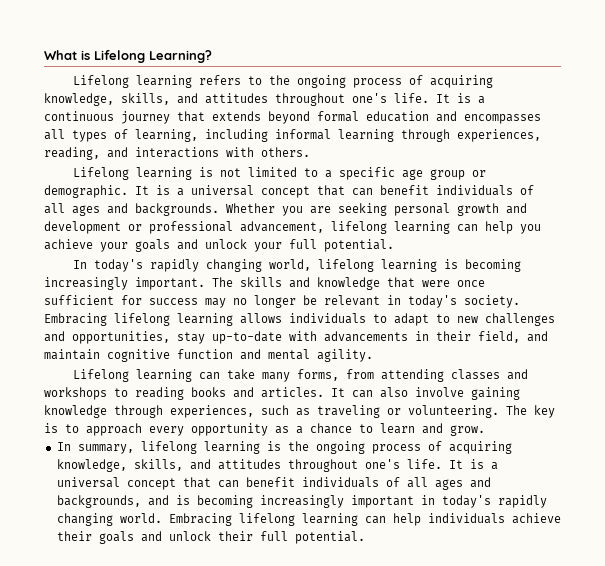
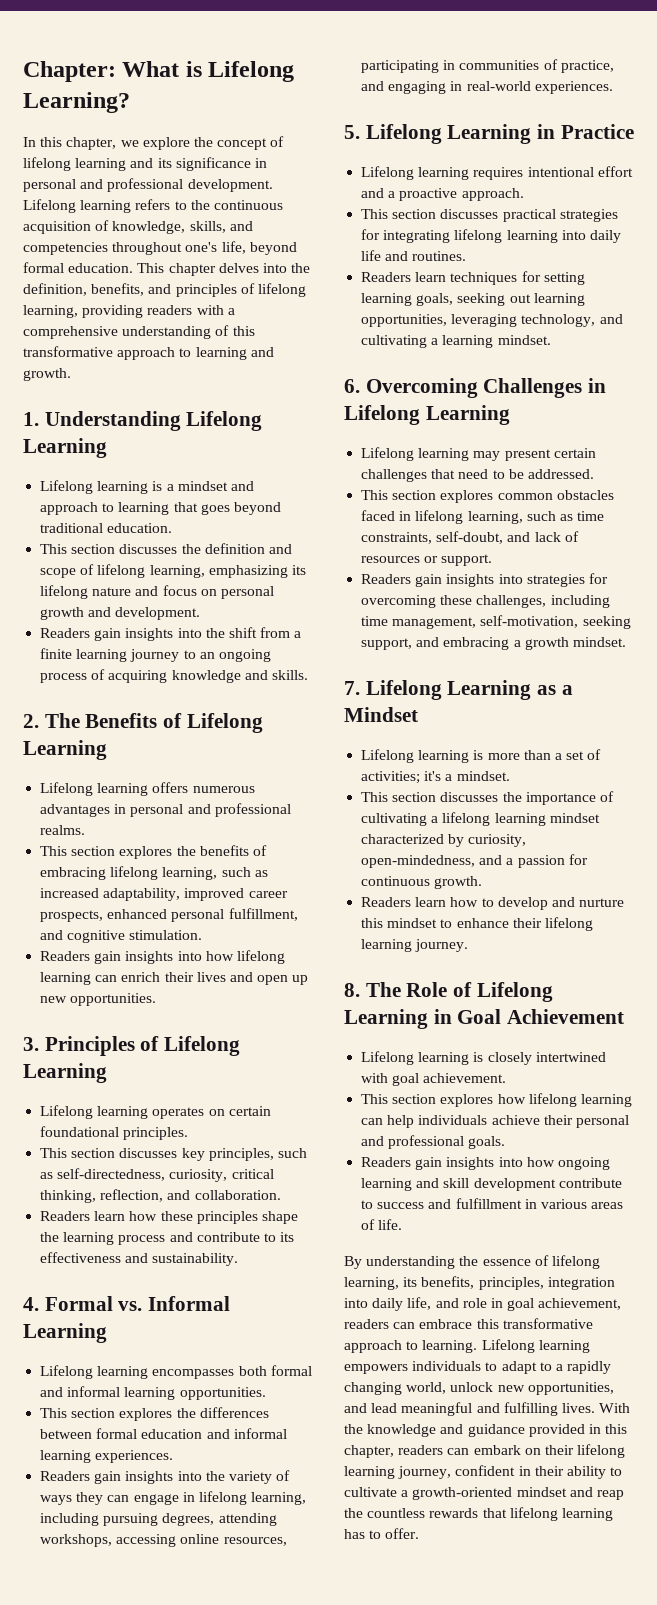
(44, 55) none -> [23,61,116,82] Chapter:
(212, 56) none -> [23,136,285,150] [23,157,267,171] [23,178,273,192] In this chapter, we explore the concept of lifelong learning and its significance in personal and professional development.
[297,75,494,88] [44,93,485,106] [44,111,541,124] [44,129,541,142] [44,147,310,160] [73,167,487,180] [44,185,534,198] [44,203,527,216] [44,221,541,234] [44,239,394,252] [73,259,522,272] [44,277,485,290] [44,295,520,308] [44,313,555,326] [44,331,548,344] [44,349,373,362] [73,369,529,382] [44,387,520,400] [44,405,555,418] [44,423,485,436] [56,441,512,454] [56,459,498,472] [56,477,491,490] [56,495,547,508] [56,513,232,526] ongoing process of acquiring knowledge, skills, and attitudes throughout one's life. It is a continuous journey that extends beyond formal education and encompasses all types of learning, including informal learning through experiences, reading, and interactions with others. // Lifelong learning is not limited to a specific age group or demographic. It is a universal concept that can benefit individuals of all ages and backgrounds. Whether you are seeking personal growth and development or professional advancement, lifelong learning can help you achieve your goals and unlock your full potential. // In today's rapidly changing world, lifelong learning is becoming increasingly important. The skills and knowledge that were once sufficient for success may no longer be relevant in today's society. Embracing lifelong learning allows individuals to adapt to new challenges and opportunities, stay up-to-date with advancements in their field, and maintain cognitive function and mental agility. // Lifelong learning can take many forms, from attending classes and workshops to reading books and articles. It can also involve gaining knowledge through experiences, such as traveling or volunteering. The key is to approach every opportunity as a chance to learn and grow. // In summary, lifelong learning is the ongoing process of acquiring knowledge, skills, and attitudes throughout one's life. It is a universal concept that can benefit individuals of all ages and backgrounds, and is becoming increasingly important in today's rapidly changing world. Embracing -> [213,200,283,210] [23,220,253,234] [23,241,297,255] [23,262,311,276] [23,283,306,297] [23,305,235,318] [23,325,255,339] [23,346,274,360] [23,368,71,381] [23,411,263,431] [23,438,107,458] [40,480,254,494] [40,502,281,515] [40,523,173,533] [40,543,292,554] [40,564,306,578] [40,585,274,599] [40,607,201,620] [40,627,302,641] [40,648,271,662] [40,669,308,683] [23,713,263,733] [23,740,107,760] [40,782,255,796] [40,803,291,817] [40,825,86,835] [40,845,267,859] [40,866,268,880] [40,888,288,901] [40,908,298,922] [40,930,203,943] [40,950,285,964] [40,972,309,985] [40,993,157,1006] [23,1036,241,1056] [23,1063,107,1083] [40,1105,271,1119] [40,1126,189,1140] [40,1148,307,1161] [40,1168,274,1182] [40,1189,281,1203] [40,1211,298,1224] [40,1232,295,1245] [40,1252,239,1266] [23,1296,231,1311] [23,1323,107,1343] [40,1365,312,1379] [40,1386,266,1400] [40,1407,269,1421] [40,1428,287,1439] [40,1450,174,1463] [40,1470,291,1484] [40,1491,307,1505] [40,1513,277,1526] [40,1534,287,1547] [361,59,614,73] [361,81,613,94] [344,124,634,144] [361,166,633,180] [361,188,524,201] [361,209,618,222] [361,229,621,243] [361,250,467,261] [361,271,585,285] [361,293,585,306] [361,314,623,327] [361,335,551,348] [344,378,607,398] [344,405,510,425] [361,447,596,461] [361,469,594,482] [361,490,614,503] [361,510,605,524] [361,531,579,544] [361,554,493,566] [361,573,608,587] [361,595,610,608] [361,615,631,629] [361,637,626,650] [344,680,573,700] [344,707,418,722] [361,749,602,763] [361,771,510,784] [361,791,614,805] [361,812,600,826] [361,834,527,847] [361,854,588,868] [361,876,483,889] [361,897,625,910] [361,917,593,931] [361,939,469,952] [344,982,553,1002] [344,1009,625,1029] [361,1051,606,1065] [361,1073,507,1086] [361,1094,526,1107] continuous acquisition of knowledge, skills, and competencies throughout one's life, beyond formal education. This chapter delves into the definition, benefits, and principles of lifelong learning, providing readers with a comprehensive understanding of this transformative approach to learning and growth. // 1. Understanding Lifelong Learning // Lifelong learning is a mindset and approach to learning that goes beyond traditional education. // This section discusses the definition and scope of lifelong learning, emphasizing its lifelong nature and focus on personal growth and development. // Readers gain insights into the shift from a finite learning journey to an ongoing process of acquiring knowledge and skills. // 2. The Benefits of Lifelong Learning // Lifelong learning offers numerous advantages in personal and professional realms. // This section explores the benefits of embracing lifelong learning, such as increased adaptability, improved career prospects, enhanced personal fulfillment, and cognitive stimulation. // Readers gain insights into how lifelong learning can enrich their lives and open up new opportunities. // 3. Principles of Lifelong Learning // Lifelong learning operates on certain foundational principles. // This section discusses key principles, such as self-directedness, curiosity, critical thinking, reflection, and collaboration. // Readers learn how these principles shape the learning process and contribute to its effectiveness and sustainability. // 4. Formal vs. Informal Learning // Lifelong learning encompasses both formal and informal learning opportunities. // This section explores the differences between formal education and informal learning experiences. // Readers gain insights into the variety of ways they can engage in lifelong learning, including pursuing degrees, attending workshops, accessing online resources, participating in communities of practice, and engaging in real-world experiences. // 5. Lifelong Learning in Practice // Lifelong learning requires intentional effort and a proactive approach. // This section discusses practical strategies for integrating lifelong learning into daily life and routines. // Readers learn techniques for setting learning goals, seeking out learning opportunities, leveraging technology, and cultivating a learning mindset. // 6. Overcoming Challenges in Lifelong Learning // Lifelong learning may present certain challenges that need to be addressed. // This section explores common obstacles faced in lifelong learning, such as time constraints, self-doubt, and lack of resources or support. // Readers gain insights into strategies for overcoming these challenges, including time management, self-motivation, seeking support, and embracing a growth mindset. // 7. Lifelong Learning as a Mindset // Lifelong learning is more than a set of activities; it's a mindset. // This section discusses the importance of cultivating a lifelong learning mindset characterized by curiosity, open-mindedness, and a passion for continuous growth. // Readers learn how to develop and nurture this mindset to enhance their lifelong learning journey. // 8. The Role of Lifelong Learning in Goal Achievement // Lifelong learning is closely intertwined with goal achievement. // This section explores how
[98,531,365,544] goals and unlock their full potential. -> [575,1115,629,1128] [361,1135,506,1149] [361,1157,610,1170] [361,1178,622,1191] [361,1198,624,1209] [361,1219,403,1230] [344,1255,600,1269] [344,1276,615,1290] [344,1297,622,1311] [344,1318,593,1329] [344,1339,590,1353] [344,1361,612,1374] [344,1382,614,1395] [344,1402,631,1416] [344,1424,628,1437] [344,1444,626,1458] [344,1465,623,1479] [344,1487,624,1500] [344,1507,613,1521] [344,1528,420,1539] personal and professional goals. // Readers gain insights into how ongoing learning and skill development contribute to success and fulfillment in various areas of life. // By understanding the essence of lifelong learning, its benefits, principles, integration into daily life, and role in goal achievement, readers can embrace this transformative approach to learning. Lifelong learning empowers individuals to adapt to a rapidly changing world, unlock new opportunities, and lead meaningful and fulfilling lives. With the knowledge and guidance provided in this chapter, readers can embark on their lifelong learning journey, confident in their ability to cultivate a growth-oriented mindset and reap the countless rewards that lifelong learning has to offer.

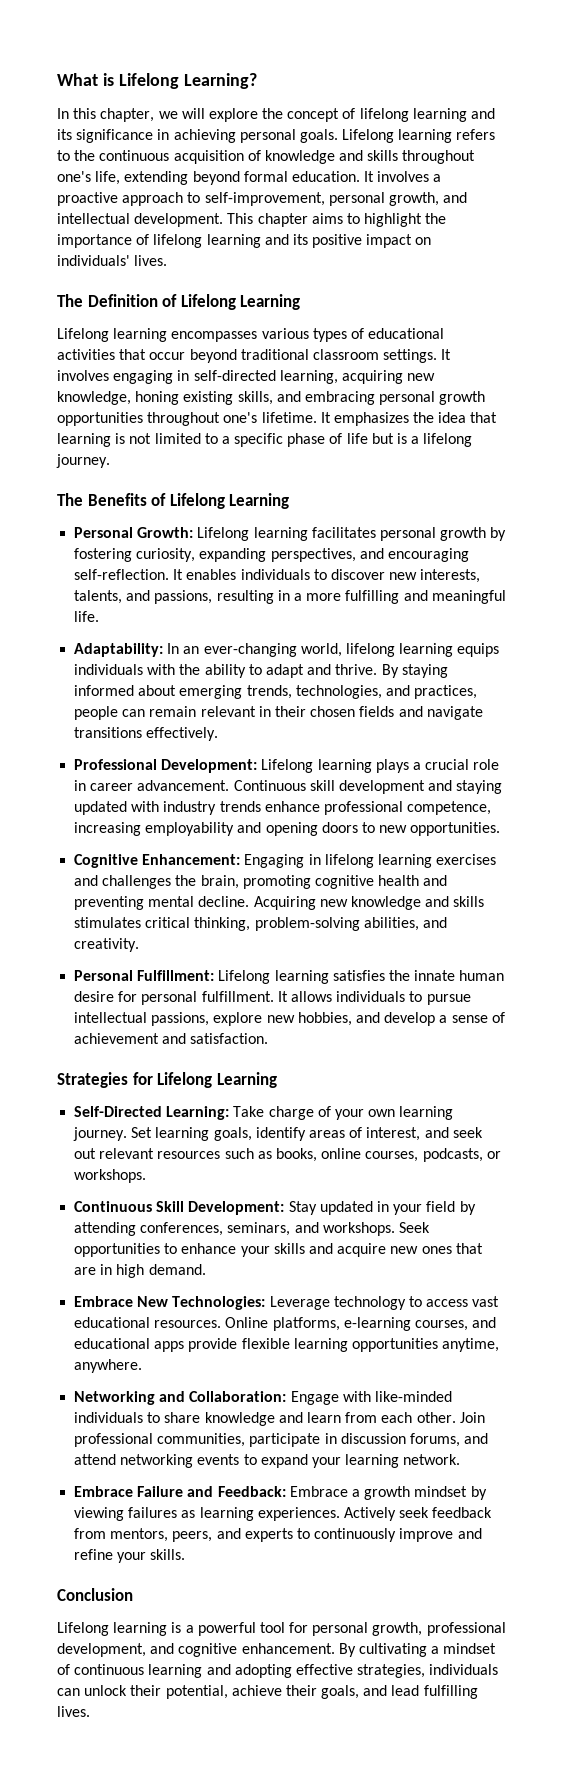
[23,61,116,82] Chapter: -> (57, 79) none
(139, 143) none -> [181,108,205,119] will
[23,178,273,192] personal and professional development. -> [173,129,338,143] achieving personal goals.
[112,221,253,234] [23,242,108,255] knowledge, skills, and competencies -> [264,150,399,164] knowledge and skills
(246, 247) none -> [124,171,189,185] extending
[137,263,311,276] [23,283,306,297] [23,305,235,318] [23,325,255,339] [23,346,274,360] [23,368,71,381] [23,411,263,431] [23,438,107,458] [40,480,254,494] [40,502,281,515] [40,523,173,533] [40,543,292,554] [40,564,306,578] [40,585,274,599] [40,607,201,620] [40,627,302,641] [40,648,271,662] [40,669,308,683] [23,714,39,728] This chapter delves into the definition, benefits, and principles of lifelong learning, providing readers with a comprehensive understanding of this transformative approach to learning and growth. // 1. Understanding Lifelong Learning // Lifelong learning is a mindset and approach to learning that goes beyond traditional education. // This section discusses the definition and scope of lifelong learning, emphasizing its lifelong nature and focus on personal growth and development. // Readers gain insights into the shift from a finite learning journey to an ongoing process of acquiring knowledge and skills. // 2. -> [364,171,442,182] [57,192,468,206] [57,213,447,227] [57,234,432,248] [57,255,168,266] [57,294,301,310] [57,328,445,342] [57,349,452,363] [57,370,436,384] [57,391,486,405] [57,412,498,426] [57,433,473,447] [56,454,110,468] It involves a proactive approach to self-improvement, personal growth, and intellectual development. This chapter aims to highlight the importance of lifelong learning and its positive impact on individuals' lives. // The Definition of Lifelong Learning // Lifelong learning encompasses various types of educational activities that occur beyond traditional classroom settings. It involves engaging in self-directed learning, acquiring new knowledge, honing existing skills, and embracing personal growth opportunities throughout one's lifetime. It emphasizes the idea that learning is not limited to a specific phase of life but is a lifelong journey. //
[40,782,255,796] [40,803,291,817] [40,825,86,835] [40,845,267,859] [40,866,268,880] [40,888,288,901] [40,908,298,922] [40,930,203,943] [40,950,285,964] [40,972,309,985] [40,993,157,1006] [23,1036,241,1056] [23,1063,107,1083] [40,1105,271,1119] [40,1126,189,1140] [40,1148,307,1161] [40,1168,274,1182] [40,1189,281,1203] [40,1211,298,1224] [40,1232,295,1245] [40,1252,239,1266] [23,1296,231,1311] [23,1323,107,1343] [40,1365,312,1379] [40,1386,266,1400] [40,1407,269,1421] [40,1428,287,1439] [40,1450,174,1463] [40,1470,291,1484] [40,1491,307,1505] [40,1513,277,1526] [40,1534,287,1547] [361,59,614,73] [361,81,613,94] [344,124,634,144] [361,166,633,180] [361,188,524,201] [361,209,618,222] [361,229,621,243] [361,250,467,261] [361,271,585,285] [361,293,585,306] [361,314,623,327] [361,335,551,348] [344,378,607,398] [344,405,510,425] [361,447,596,461] [361,469,594,482] [361,490,614,503] [361,510,605,524] [361,531,579,544] [361,554,493,566] [361,573,608,587] [361,595,610,608] [361,615,631,629] [361,637,626,650] [344,680,573,700] [344,707,418,722] [361,749,602,763] [361,771,510,784] [361,791,614,805] [361,812,600,826] [361,834,527,847] [361,854,588,868] [361,876,483,889] [361,897,625,910] [361,917,593,931] [361,939,469,952] [344,982,553,1002] [344,1009,625,1029] [361,1051,606,1065] [361,1073,507,1086] [361,1093,632,1107] [361,1115,629,1128] [361,1135,506,1149] [361,1157,610,1170] [361,1178,622,1191] [361,1198,624,1209] [361,1219,403,1230] [344,1255,600,1269] [344,1276,615,1290] [344,1297,622,1311] [344,1318,593,1329] [344,1339,590,1353] [344,1361,612,1374] [344,1382,614,1395] [344,1402,631,1416] [344,1424,628,1437] [344,1444,626,1458] [344,1465,623,1479] [344,1487,624,1500] [344,1507,613,1521] [344,1528,420,1539] Lifelong learning offers numerous advantages in personal and professional realms. // This section explores the benefits of embracing lifelong learning, such as increased adaptability, improved career prospects, enhanced personal fulfillment, and cognitive stimulation. // Readers gain insights into how lifelong learning can enrich their lives and open up new opportunities. // 3. Principles of Lifelong Learning // Lifelong learning operates on certain foundational principles. // This section discusses key principles, such as self-directedness, curiosity, critical thinking, reflection, and collaboration. // Readers learn how these principles shape the learning process and contribute to its effectiveness and sustainability. // 4. Formal vs. Informal Learning // Lifelong learning encompasses both formal and informal learning opportunities. // This section explores the differences between formal education and informal learning experiences. // Readers gain insights into the variety of ways they can engage in lifelong learning, including pursuing degrees, attending workshops, accessing online resources, participating in communities of practice, and engaging in real-world experiences. // 5. Lifelong Learning in Practice // Lifelong learning requires intentional effort and a proactive approach. // This section discusses practical strategies for integrating lifelong learning into daily life and routines. // Readers learn techniques for setting learning goals, seeking out learning opportunities, leveraging technology, and cultivating a learning mindset. // 6. Overcoming Challenges in Lifelong Learning // Lifelong learning may present certain challenges that need to be addressed. // This section explores common obstacles faced in lifelong learning, such as time constraints, self-doubt, and lack of resources or support. // Readers gain insights into strategies for overcoming these challenges, including time management, self-motivation, seeking support, and embracing a growth mindset. // 7. Lifelong Learning as a Mindset // Lifelong learning is more than a set of activities; it's a mindset. // This section discusses the importance of cultivating a lifelong learning mindset characterized by curiosity, open-mindedness, and a passion for continuous growth. // Readers learn how to develop and nurture this mindset to enhance their lifelong learning journey. // 8. The Role of Lifelong Learning in Goal Achievement // Lifelong learning is closely intertwined with goal achievement. // This section explores how lifelong learning can help individuals achieve their personal and professional goals. // Readers gain insights into how ongoing learning and skill development contribute to success and fulfillment in various areas of life. // By understanding the essence of lifelong learning, its benefits, principles, integration into daily life, and role in goal achievement, readers can embrace this transformative approach to learning. Lifelong learning empowers individuals to adapt to a rapidly changing world, unlock new opportunities, and lead meaningful and fulfilling lives. With the knowledge and guidance provided in this chapter, readers can embark on their lifelong learning journey, confident in their ability to cultivate a growth-oriented mindset and reap the countless rewards that lifelong learning has to offer. -> [74,527,507,541] [74,548,469,562] [74,569,481,583] [74,590,506,604] [74,611,100,622] [74,643,500,657] [74,664,448,678] [74,685,478,699] [74,706,483,720] [74,727,219,741] [74,759,500,773] [74,780,503,794] [74,801,492,815] [74,822,501,836] [74,854,497,868] [74,875,448,889] [74,896,485,910] [74,917,447,931] [74,938,140,952] [74,970,505,984] [74,991,471,1005] [74,1012,505,1026] [74,1033,269,1044] [57,1072,277,1088] [74,1106,454,1120] [73,1127,483,1141] [74,1148,501,1162] [74,1169,147,1183] [74,1201,476,1215] [74,1222,430,1236] [74,1243,483,1257] [74,1264,206,1278] [74,1296,500,1310] [74,1317,497,1331] [74,1338,500,1352] [74,1359,143,1373] [74,1391,452,1405] [74,1412,485,1426] [74,1433,489,1447] [74,1454,461,1468] [74,1486,487,1500] [74,1507,493,1521] [74,1528,482,1542] [74,1549,186,1563] [57,1588,133,1601] [57,1622,506,1636] [57,1643,497,1657] [57,1664,499,1678] [57,1685,478,1699] [57,1706,90,1717] Personal Growth: Lifelong learning facilitates personal growth by fostering curiosity, expanding perspectives, and encouraging self-reflection. It enables individuals to discover new interests, talents, and passions, resulting in a more fulfilling and meaningful life. // Adaptability: In an ever-changing world, lifelong learning equips individuals with the ability to adapt and thrive. By staying informed about emerging trends, technologies, and practices, people can remain relevant in their chosen fields and navigate transitions effectively. // Professional Development: Lifelong learning plays a crucial role in career advancement. Continuous skill development and staying updated with industry trends enhance professional competence, increasing employability and opening doors to new opportunities. // Cognitive Enhancement: Engaging in lifelong learning exercises and challenges the brain, promoting cognitive health and preventing mental decline. Acquiring new knowledge and skills stimulates critical thinking, problem-solving abilities, and creativity. // Personal Fulfillment: Lifelong learning satisfies the innate human desire for personal fulfillment. It allows individuals to pursue intellectual passions, explore new hobbies, and develop a sense of achievement and satisfaction. // Strategies for Lifelong Learning // Self-Directed Learning: Take charge of your own learning journey. Set learning goals, identify areas of interest, and seek out relevant resources such as books, online courses, podcasts, or workshops. // Continuous Skill Development: Stay updated in your field by attending conferences, seminars, and workshops. Seek opportunities to enhance your skills and acquire new ones that are in high demand. // Embrace New Technologies: Leverage technology to access vast educational resources. Online platforms, e-learning courses, and educational apps provide flexible learning opportunities anytime, anywhere. // Networking and Collaboration: Engage with like-minded individuals to share knowledge and learn from each other. Join professional communities, participate in discussion forums, and attend networking events to expand your learning network. // Embrace Failure and Feedback: Embrace a growth mindset by viewing failures as learning experiences. Actively seek feedback from mentors, peers, and experts to continuously improve and refine your skills. // Conclusion // Lifelong learning is a powerful tool for personal growth, professional development, and cognitive enhancement. By cultivating a mindset of continuous learning and adopting effective strategies, individuals can unlock their potential, achieve their goals, and lead fulfilling lives.

